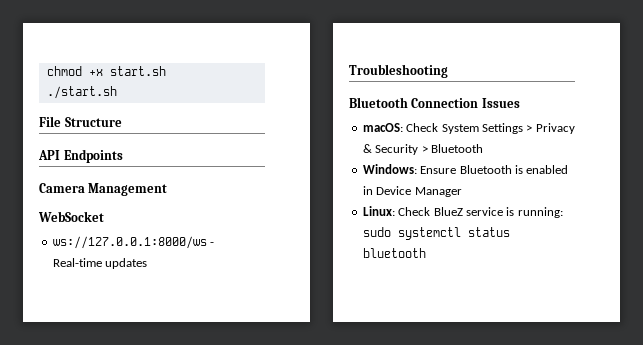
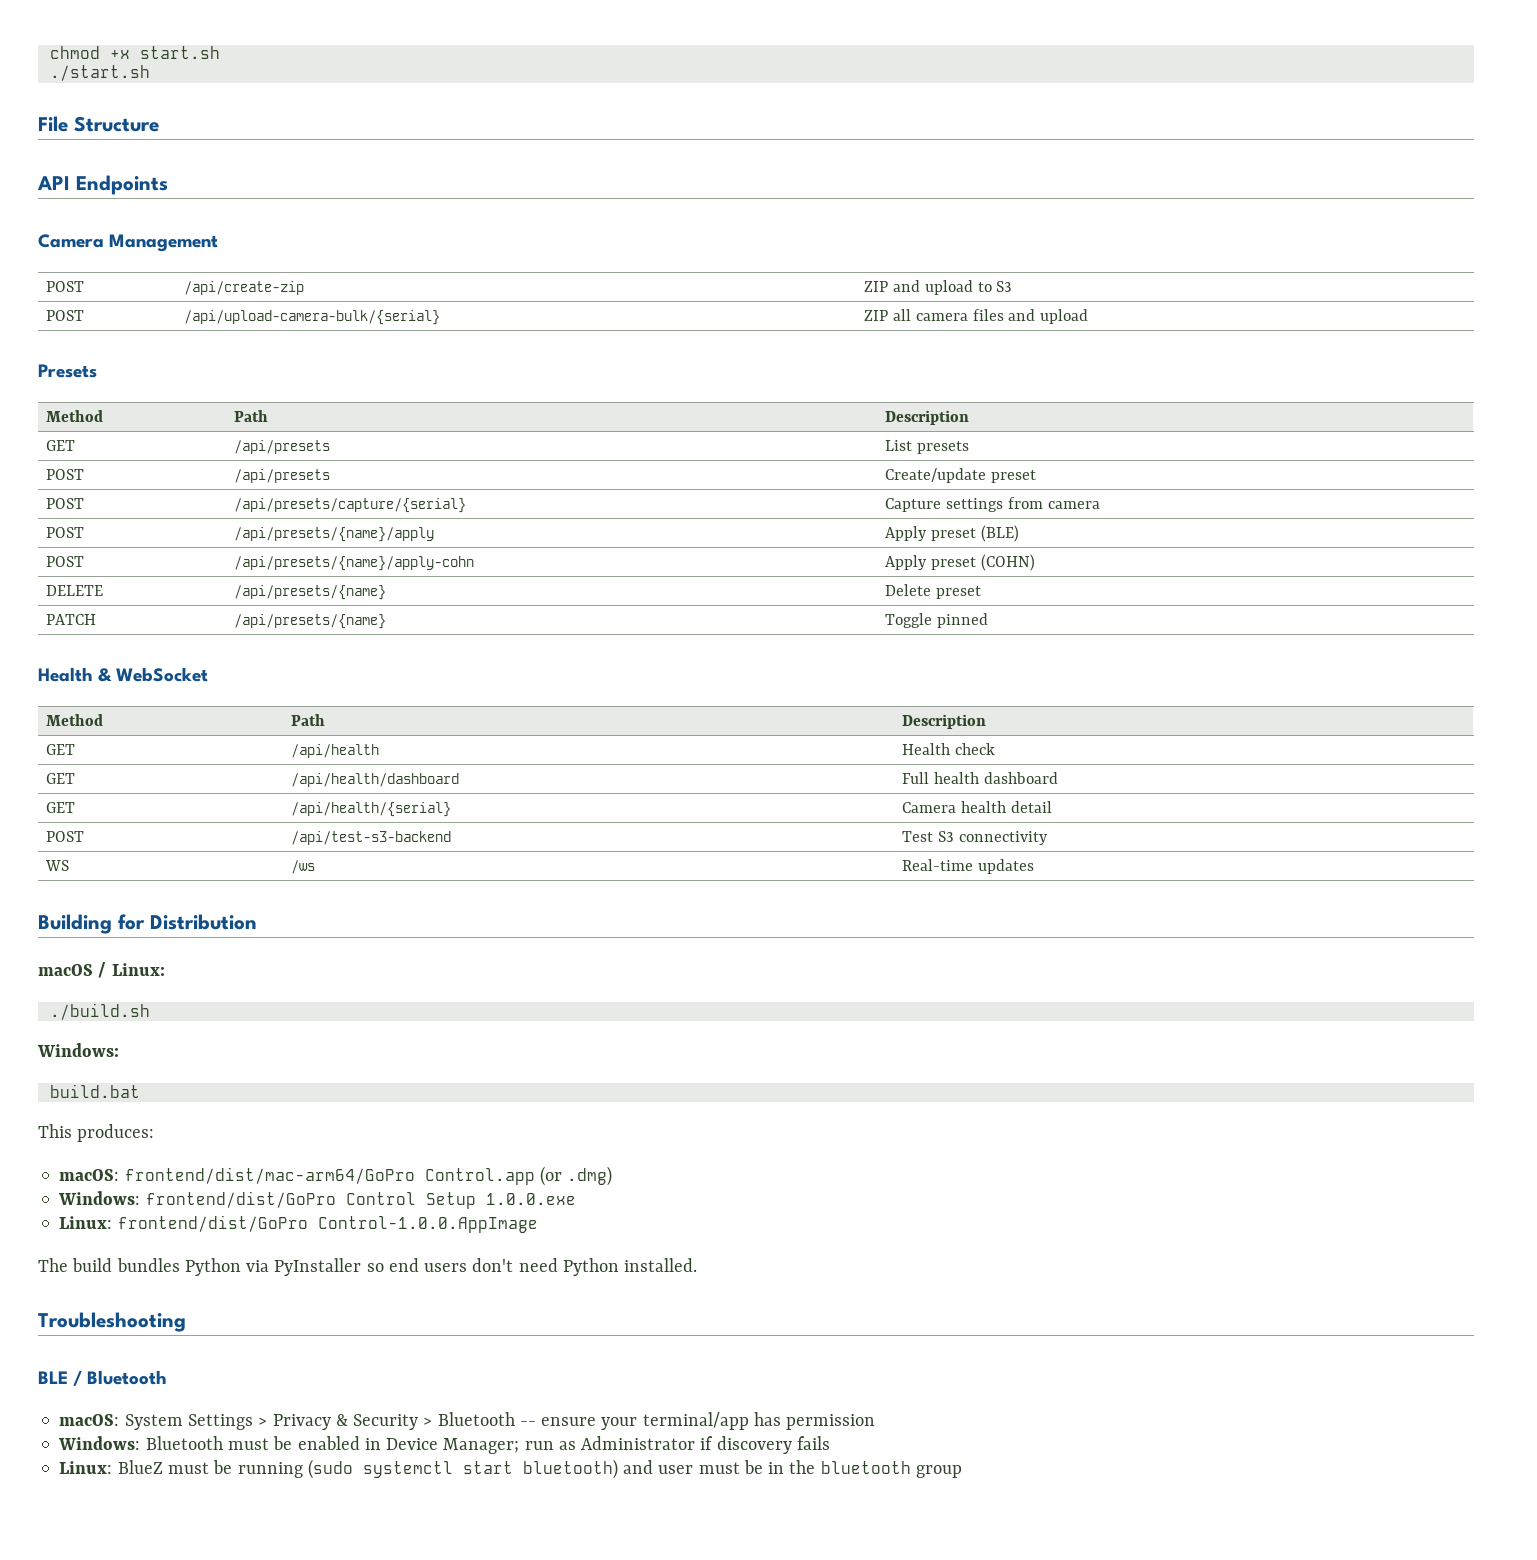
[38,211,104,222] [52,236,215,249] [52,258,148,269] // WebSocket // ws://127.0.0.1:8000/ws - Real-time updates -> [46,281,85,292] [184,281,305,295] [864,280,1013,295] [46,310,85,321] [184,310,441,325] [864,309,1089,324] [38,364,97,378] [46,410,104,422] [234,410,269,422] [885,410,970,425] [46,440,76,451] [234,440,331,454] [885,440,970,454] [46,469,85,480] [234,469,331,483] [885,468,1037,483] [46,498,85,509] [234,498,467,513] [885,497,1100,512] [46,527,85,538] [234,527,435,542] [885,525,1019,542] [46,556,85,567] [234,556,475,571] [885,554,1035,571] [46,585,104,596] [234,585,387,600] [885,584,982,599] [46,614,97,625] [234,614,387,629] [885,613,989,628] [38,667,209,682] [46,714,104,726] [291,714,326,726] [902,714,987,729] [46,744,76,755] [291,744,380,758] [902,743,996,755] [46,773,76,784] [291,773,460,787] [902,772,1058,784] [46,802,76,813] [291,802,452,817] [902,801,1052,813] [46,831,85,842] [291,831,452,845] [902,831,1048,845] [45,860,70,871] [291,860,316,874] [902,859,1035,874] [38,914,257,934] [38,962,165,978] [49,1003,150,1020] [37,1043,119,1057] [49,1084,140,1098] [38,1124,155,1142] [59,1166,613,1186] [58,1191,576,1209] [59,1215,538,1233] [38,1258,698,1276] // POST | /api/create-zip | ZIP and upload to S3 // POST | /api/upload-camera-bulk/{serial} | ZIP all camera files and upload // Presets // Method | Path | Description // GET | /api/presets | List presets // POST | /api/presets | Create/update preset // POST | /api/presets/capture/{serial} | Capture settings from camera // POST | /api/presets/{name}/apply | Apply preset (BLE) // POST | /api/presets/{name}/apply-cohn | Apply preset (COHN) // DELETE | /api/presets/{name} | Delete preset // PATCH | /api/presets/{name} | Toggle pinned // Health & WebSocket // Method | Path | Description // GET | /api/health | Health check // GET | /api/health/dashboard | Full health dashboard // GET | /api/health/{serial} | Camera health detail // POST | /api/test-s3-backend | Test S3 connectivity // WS | /ws | Real-time updates // Building for Distribution // macOS / Linux: // ./build.sh // Windows: // build.bat // This produces: // macOS: frontend/dist/mac-arm64/GoPro Control.app (or .dmg) // Windows: frontend/dist/GoPro Control Setup 1.0.0.exe // Linux: frontend/dist/GoPro Control-1.0.0.AppImage // The build bundles Python via PyInstaller so end users don't need Python installed.
[349,97,520,108] [362,123,439,132] Bluetooth Connection Issues // macOS: Check -> [38,1370,168,1386] [59,1414,120,1426] BLE / Bluetooth // macOS:
[362,164,569,174] [362,186,462,197] [362,206,563,218] [362,227,510,240] [362,248,426,258] // Windows: Ensure Bluetooth is enabled in Device Manager // Linux: Check BlueZ service is running: sudo systemctl status bluetooth -> [519,1412,876,1430] [58,1436,830,1454] [59,1459,962,1479] -- ensure your terminal/app has permission // Windows: Bluetooth must be enabled in Device Manager; run as Administrator if discovery fails // Linux: BlueZ must be running (sudo systemctl start bluetooth) and user must be in the bluetooth group

